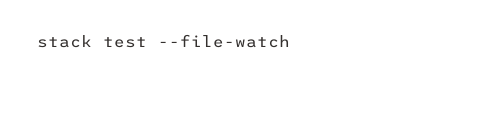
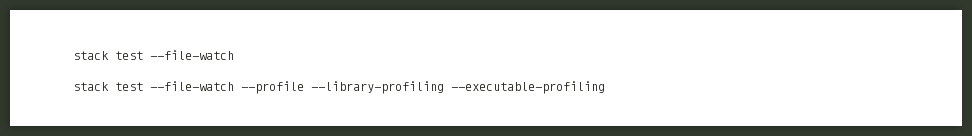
[37,34,290,48] stack test --file-watch -> [73,50,234,60] [73,81,605,94] stack test --file-watch // stack test --file-watch --profile --library-profiling --executable-profiling

